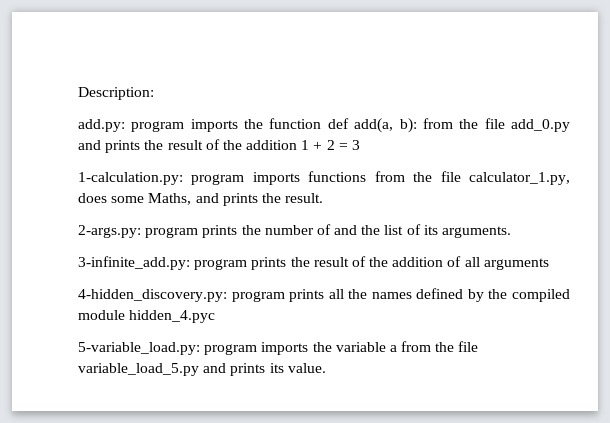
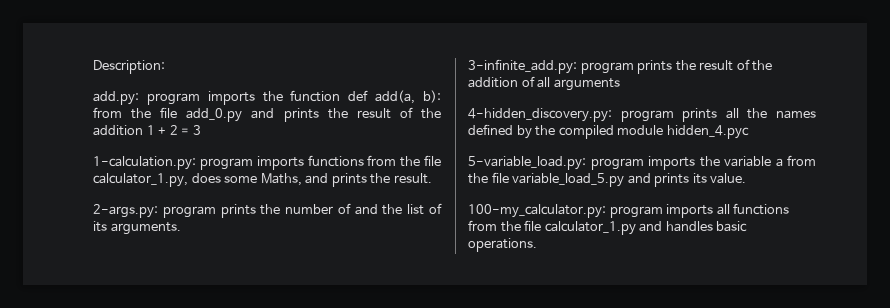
(326, 368) none -> [468,203,790,218] [468,220,748,235] [468,238,537,252] // 100-my_calculator.py: program imports all functions from the file calculator_1.py and handles basic operations.

